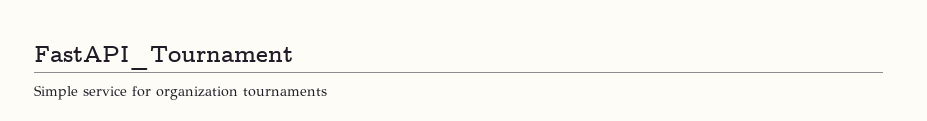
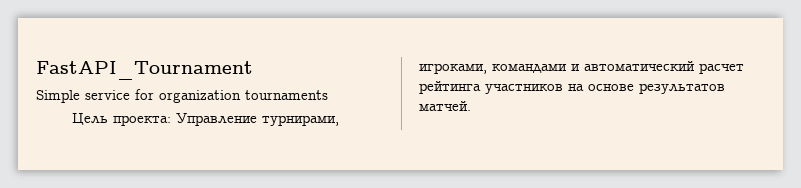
(327, 92) none -> [71,113,339,126] [419,61,744,74] [419,81,725,94] [419,101,471,111] // Цель проекта: Управление турнирами, игроками, командами и автоматический расчет рейтинга участников на основе результатов матчей.

